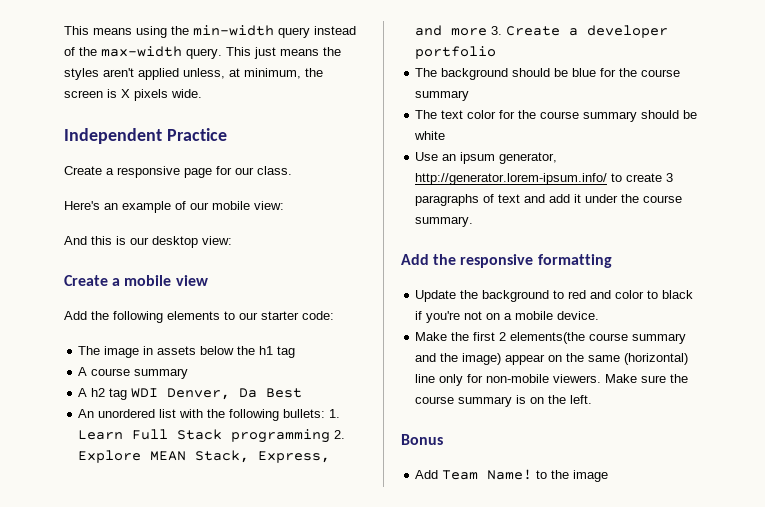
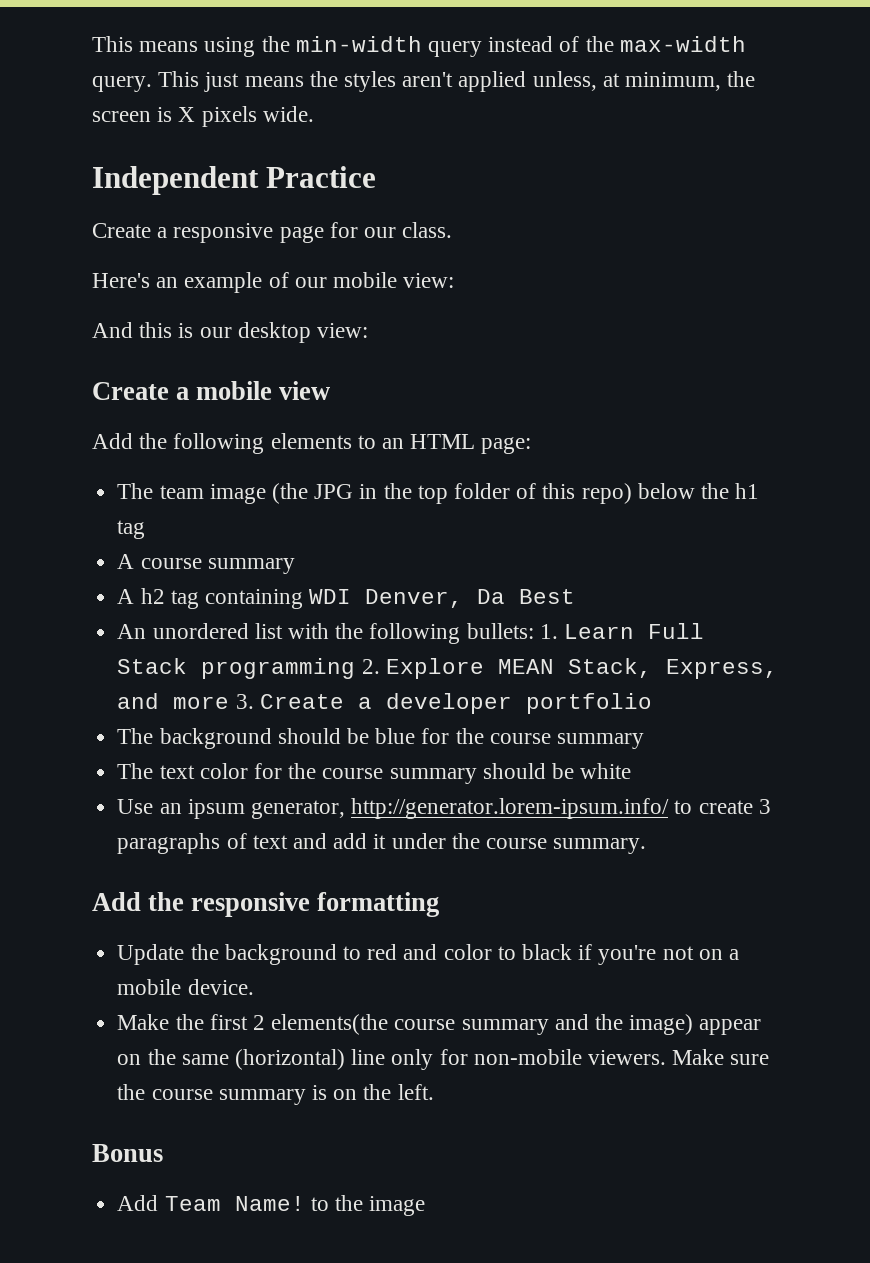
[239,311,334,320] [78,346,197,358] our starter code: // The image in assets -> [382,434,532,454] [117,483,632,504] an HTML page: // The team image (the JPG in the top folder of this repo)
(128, 394) none -> [204,589,303,609] containing

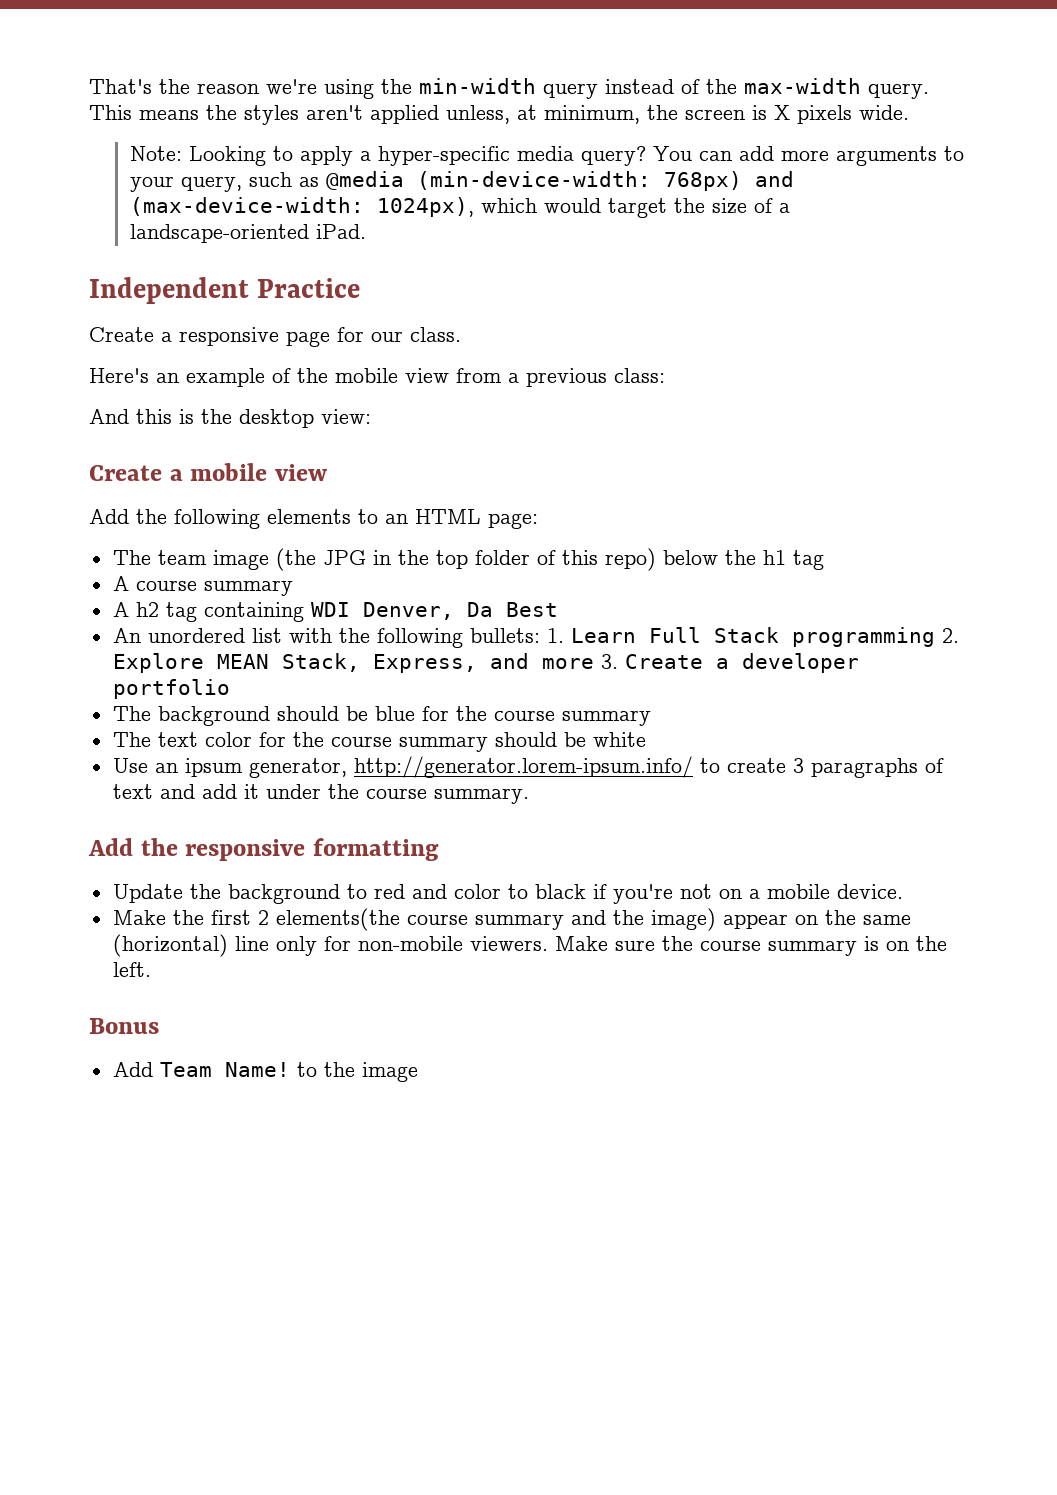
[92,36,199,52] This means -> [89,79,317,94] That's the reason we're
[204,72,240,92] just -> (132, 112) none
(314, 114) none -> [130,146,965,166] [130,171,795,192] [130,197,791,218] [130,224,367,243] // Note: Looking to apply a hyper-specific media query? You can add more arguments to your query, such as @media (min-device-width: 768px) and (max-device-width: 1024px), which would target the size of a landscape-oriented iPad.
[294,272,455,288] our mobile view: -> [297,368,665,387] the mobile view from a previous class:
[199,327,232,338] our -> [201,409,232,424] the

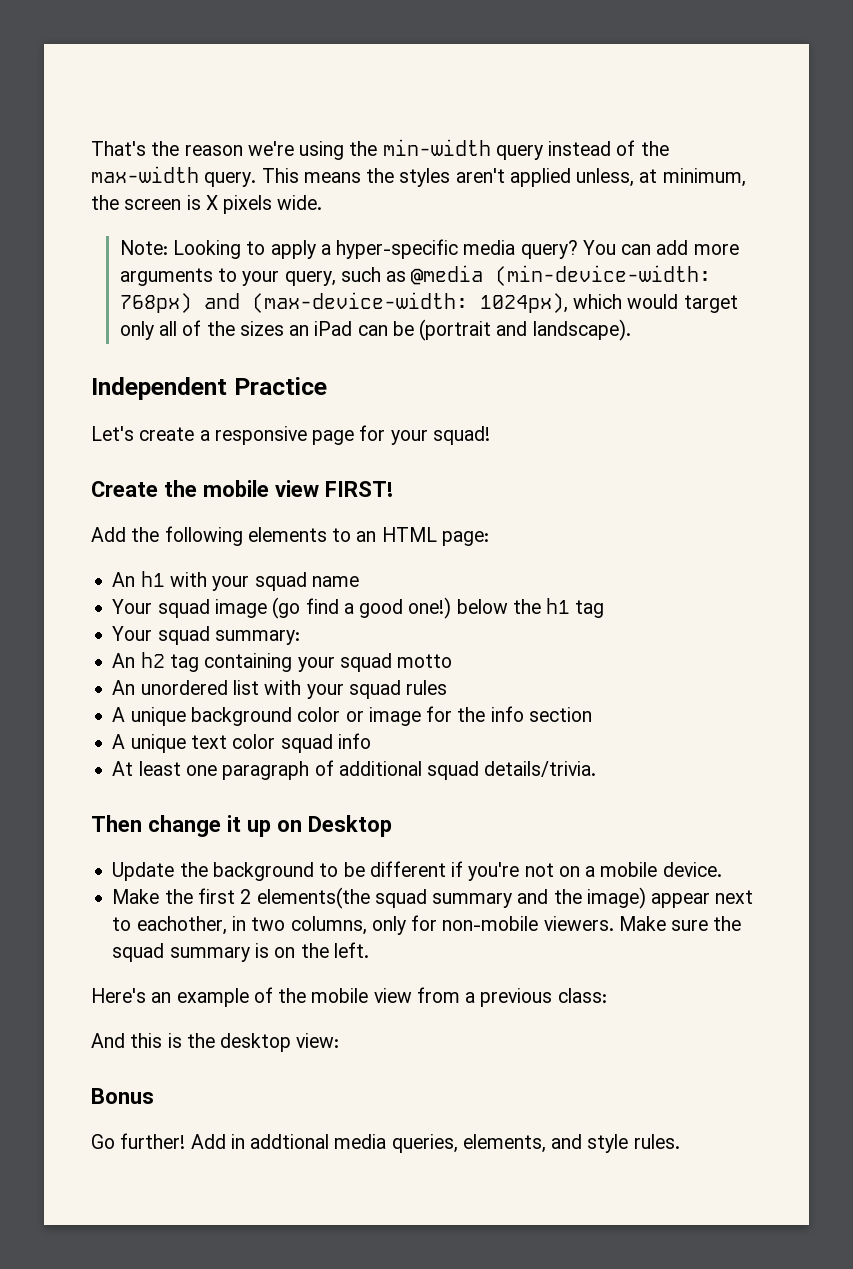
[674,198,791,214] [130,224,367,243] the size of a landscape-oriented iPad. -> [119,319,631,341] only all of the sizes an iPad can be (portrait and landscape).
[89,327,154,342] Create -> [91,426,195,441] Let's create
[371,327,461,342] our class. -> [390,426,490,445] [91,480,393,497] [91,526,489,546] [112,571,359,591] [112,597,605,619] [112,626,300,645] [112,652,453,672] [112,680,448,699] [112,706,592,726] [112,733,371,753] [112,760,597,780] [91,815,392,837] [112,861,722,881] [112,887,754,909] [112,915,742,935] [112,942,369,962] your squad! // Create the mobile view FIRST! // Add the following elements to an HTML page: // An h1 with your squad name // Your squad image (go find a good one!) below the h1 tag // Your squad summary: // An h2 tag containing your squad motto // An unordered list with your squad rules // A unique background color or image for the info section // A unique text color squad info // At least one paragraph of additional squad details/trivia. // Then change it up on Desktop // Update the background to be different if you're not on a mobile device. // Make the first 2 elements(the squad summary and the image) appear next to eachother, in two columns, only for non-mobile viewers. Make sure the squad summary is on the left.
[89,463,327,481] [89,509,538,529] [112,548,824,571] [112,576,293,596] [112,602,558,622] [112,627,959,648] [112,653,859,673] [112,679,230,699] [112,706,651,726] [112,732,646,752] [112,756,944,778] [112,784,529,804] [88,838,439,861] [112,884,903,904] [112,908,911,931] [112,934,947,957] [112,962,151,977] [89,1018,159,1034] [112,1062,418,1082] Create a mobile view // Add the following elements to an HTML page: // The team image (the JPG in the top folder of this repo) below the h1 tag // A course summary // A h2 tag containing WDI Denver, Da Best // An unordered list with the following bullets: 1. Learn Full Stack programming 2. Explore MEAN Stack, Express, and more 3. Create a developer portfolio // The background should be blue for the course summary // The text color for the course summary should be white // Use an ipsum generator, http://generator.lorem-ipsum.info/ to create 3 paragraphs of text and add it under the course summary. // Add the responsive formatting // Update the background to red and color to black if you're not on a mobile device. // Make the first 2 elements(the course summary and the image) appear on the same (horizontal) line only for non-mobile viewers. Make sure the course summary is on the left. // Bonus // Add Team Name! to the image -> [91,1088,154,1104] [91,1133,680,1153] Bonus // Go further! Add in addtional media queries, elements, and style rules.

